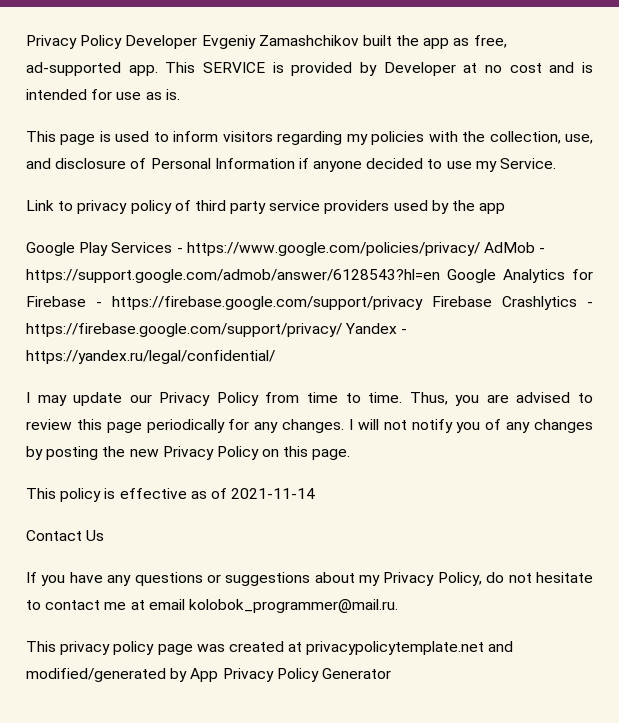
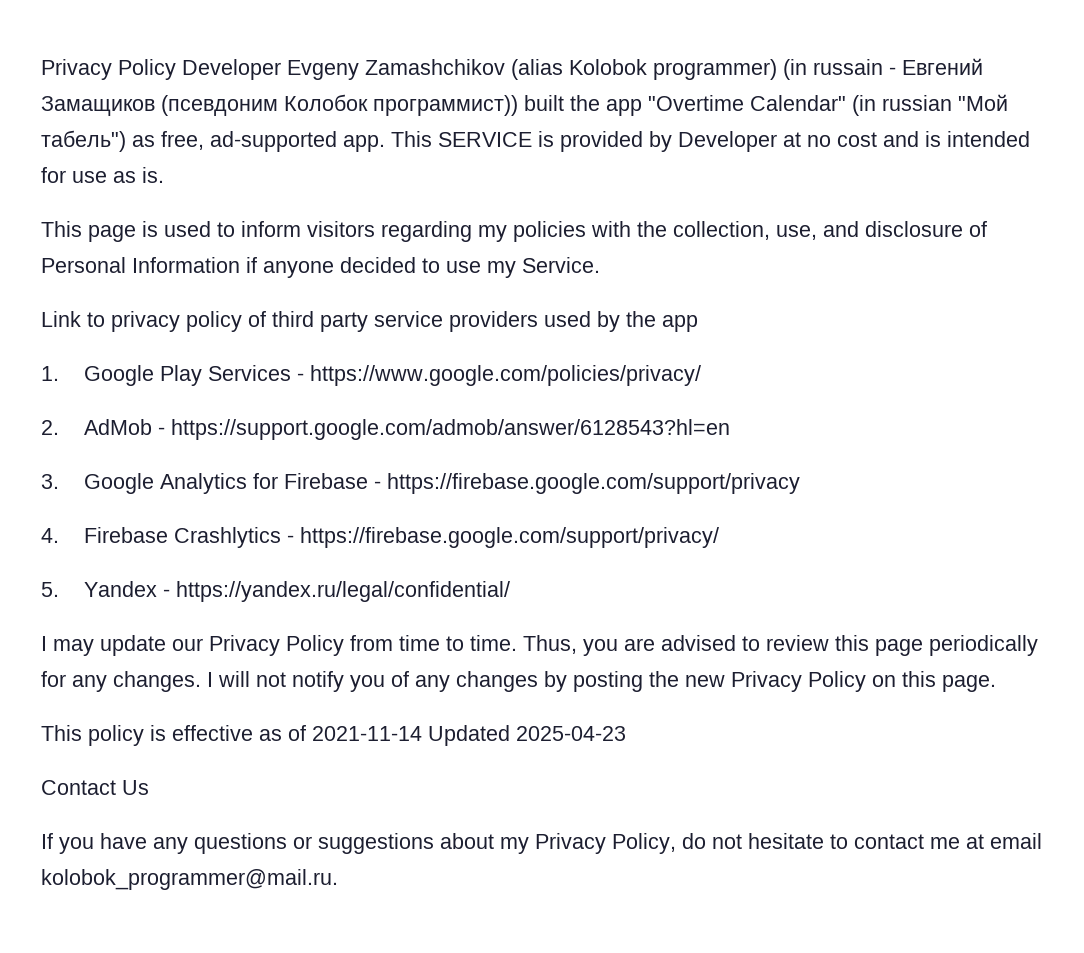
[201,35,450,49] Evgeniy Zamashchikov built the app -> [287,58,983,80] [41,94,1008,116] [41,130,126,152] Evgeny Zamashchikov (alias Kolobok programmer) (in russain - Евгений Замащиков (псевдоним Колобок программист)) built the app "Overtime Calendar" (in russian "Мой табель")
(506, 208) none -> [41,366,59,381] 1.
(480, 249) none -> [41,420,59,435] // 2.
(440, 276) none -> [41,474,59,489] // 3.
(423, 303) none -> [41,528,59,543] // 4.
(342, 330) none -> [41,582,59,597] // 5.
(316, 493) none -> [428,725,626,746] Updated 2025-04-23
[26,641,514,655] [26,668,391,682] // This privacy policy page was created at privacypolicytemplate.net and modified/generated by App Privacy Policy Generator -> (338, 879) none

